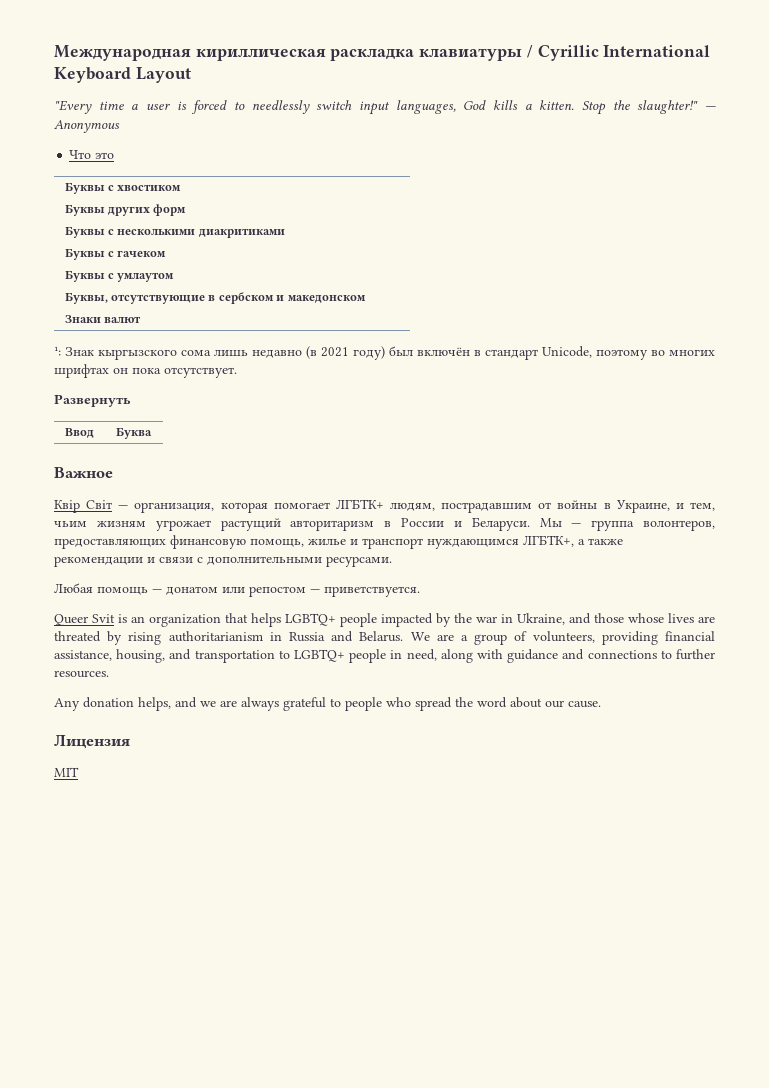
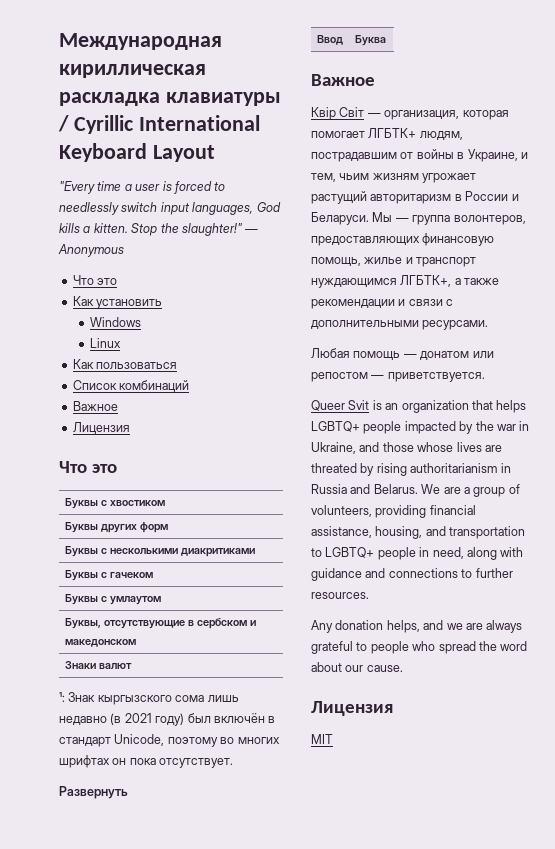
(115, 155) none -> [72,296,163,309] [90,317,142,327] [90,338,122,348] [72,359,178,369] [72,380,190,392] [72,401,118,411] [72,422,130,434] [59,461,118,473] // Как установить // Windows // Linux // Как пользоваться // Список комбинаций // Важное // Лицензия // Что это

